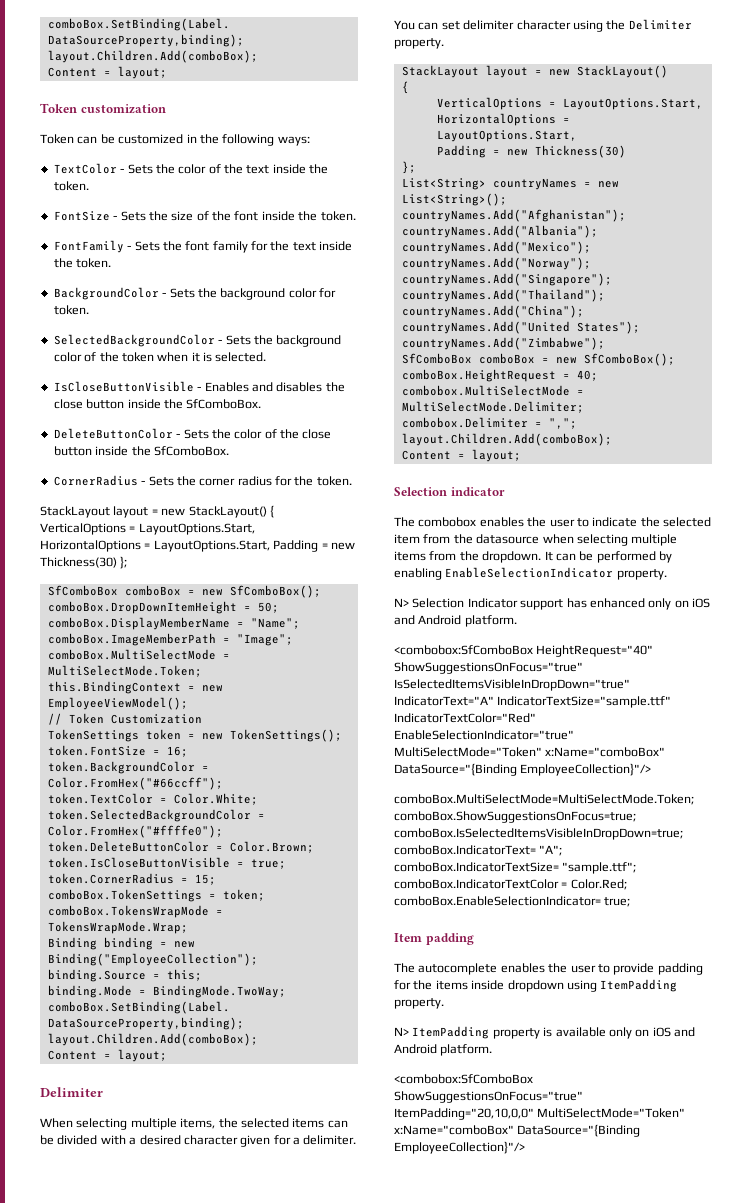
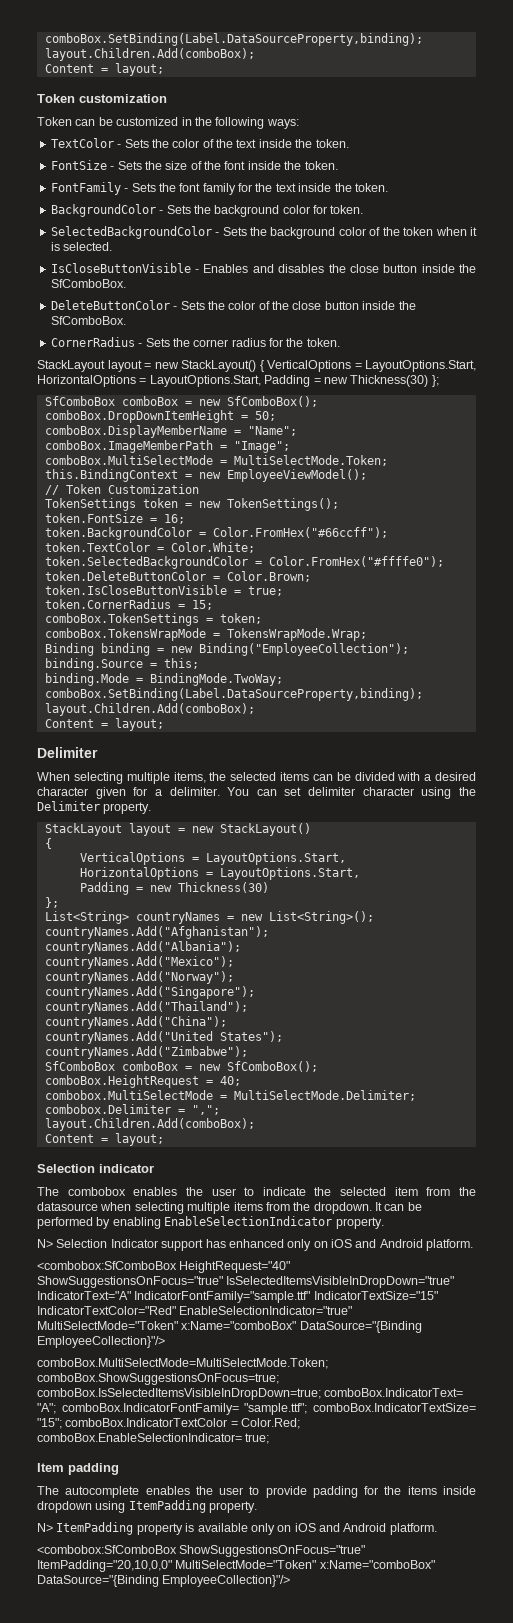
[497,696,672,708] IndicatorTextSize="sample.ttf" -> [134,1291,438,1303] IndicatorFontFamily="sample.ttf" IndicatorTextSize="15"
[394,862,637,874] comboBox.IndicatorTextSize= "sample.ttf"; -> [61,1403,476,1415] [37,1418,62,1429] comboBox.IndicatorFontFamily= "sample.ttf"; comboBox.IndicatorTextSize= "15";

